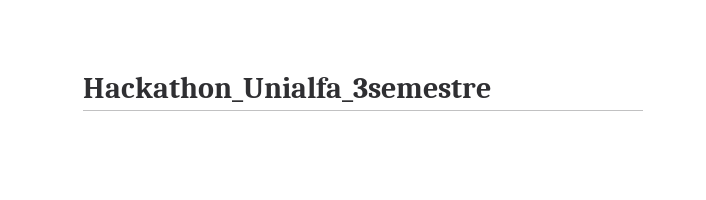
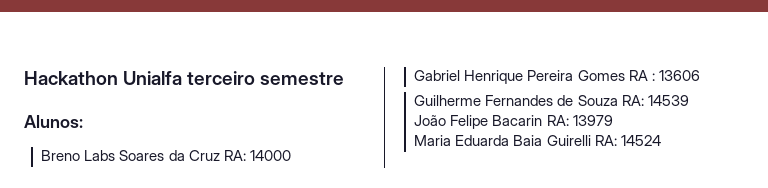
[83,76,491,102] Hackathon_Unialfa_3semestre -> [24,71,345,85] [24,115,83,128] [41,150,291,161] [414,70,700,84] [414,95,689,106] [414,115,613,129] [414,135,661,146] Hackathon Unialfa terceiro semestre // Alunos: // Breno Labs Soares da Cruz RA: 14000 // Gabriel Henrique Pereira Gomes RA : 13606 // Guilherme Fernandes de Souza RA: 14539 // João Felipe Bacarin RA: 13979 // Maria Eduarda Baia Guirelli RA: 14524

